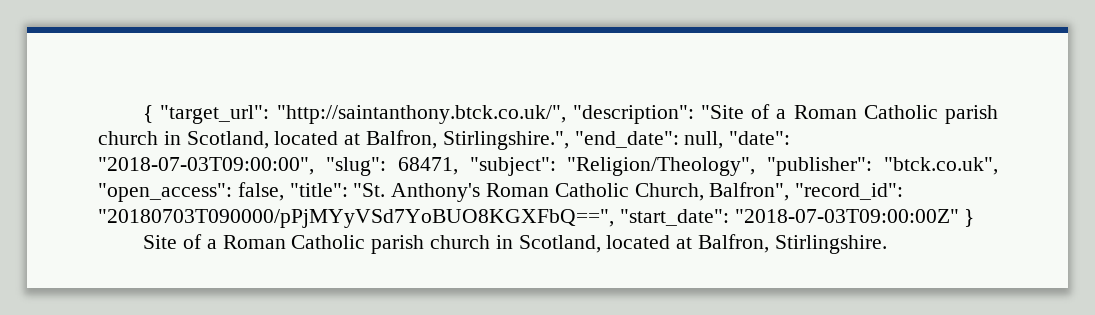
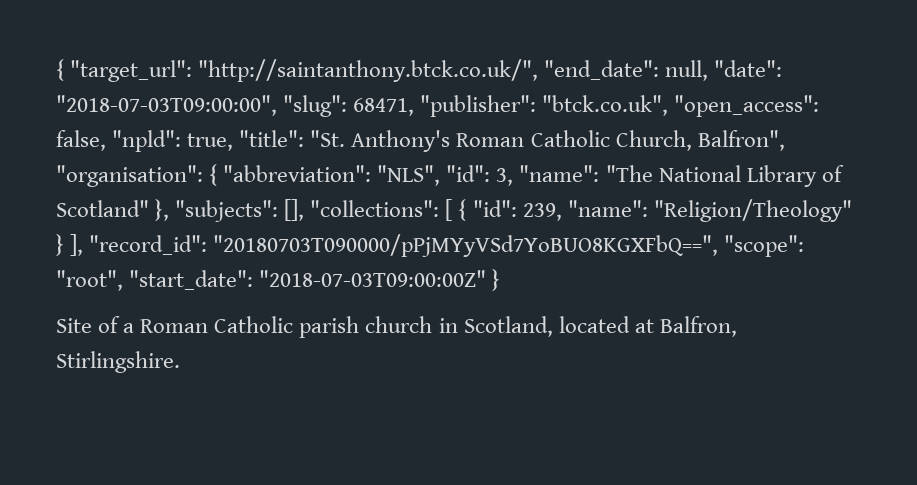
[572,104,998,124] [98,130,569,150] "description": "Site of a Roman Catholic parish church in Scotland, located at Balfron, Stirlingshire.", -> (539, 70) none
[469,157,756,176] "subject": "Religion/Theology", -> (415, 107) none
(284, 191) none -> [112,130,234,152] "npld": true,
[795,183,904,200] [98,209,614,228] "record_id": "20180703T090000/pPjMYyVSd7YoBUO8KGXFbQ==", -> [56,164,844,187] [56,199,852,222] [56,234,805,257] [56,270,123,291] "organisation": { "abbreviation": "NLS", "id": 3, "name": "The National Library of Scotland" }, "subjects": [], "collections": [ { "id": 239, "name": "Religion/Theology" } ], "record_id": "20180703T090000/pPjMYyVSd7YoBUO8KGXFbQ==", "scope": "root",

